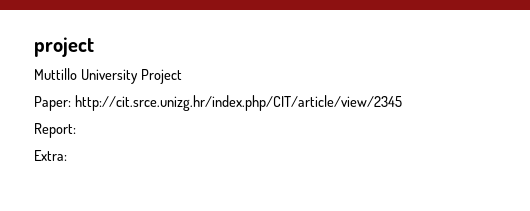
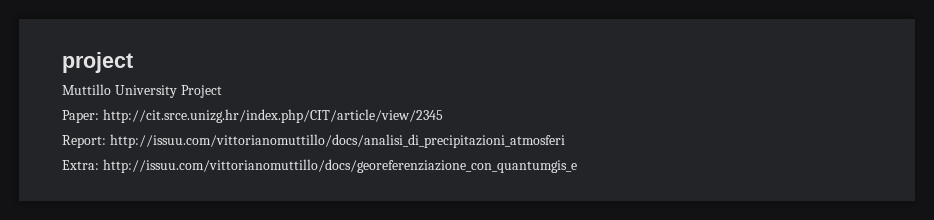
(76, 130) none -> [109,134,565,148] http://issuu.com/vittorianomuttillo/docs/analisi_di_precipitazioni_atmosferi
(67, 155) none -> [102,159,577,173] http://issuu.com/vittorianomuttillo/docs/georeferenziazione_con_quantumgis_e

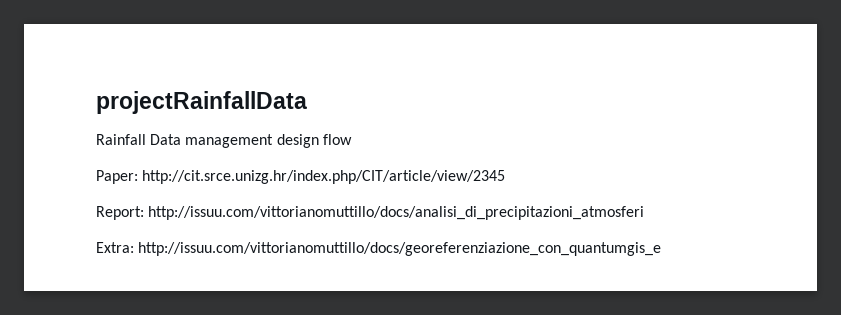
[62,52,133,73] [62,84,222,98] project // Muttillo University Project -> [96,91,307,114] [96,134,352,148] projectRainfallData // Rainfall Data management design flow

